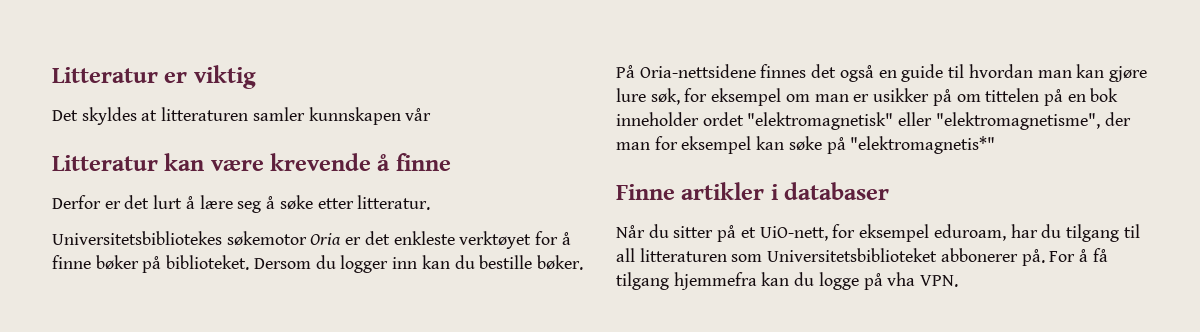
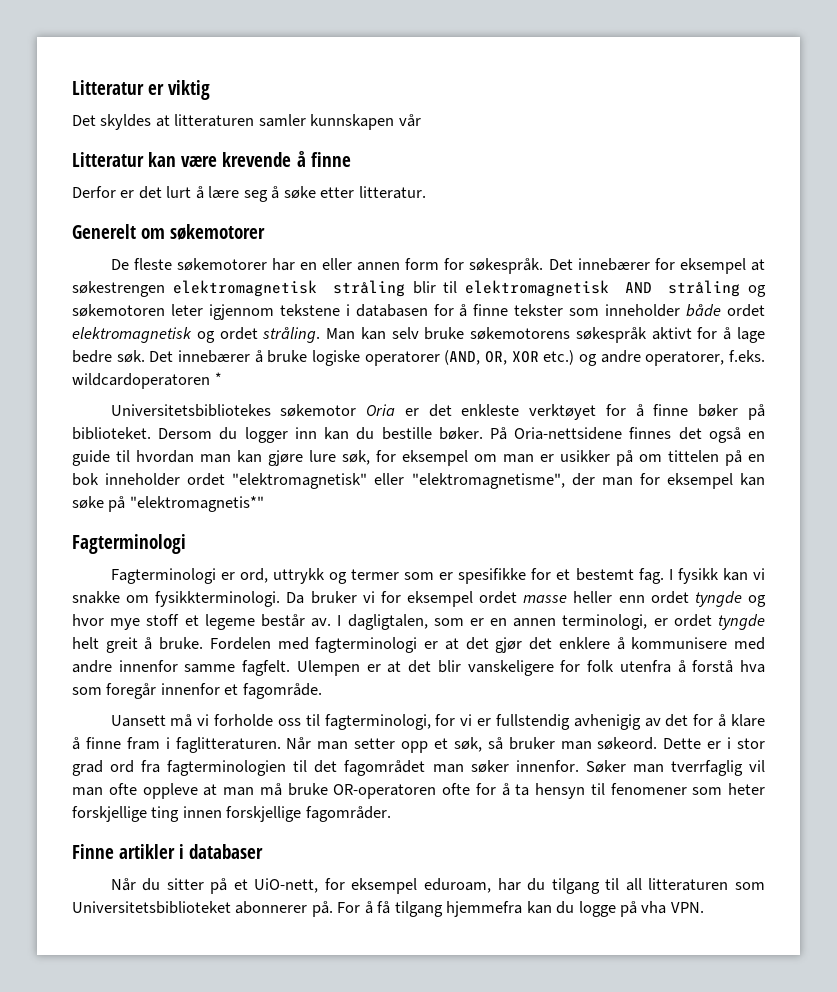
(431, 202) none -> [72,224,266,240] [110,258,765,274] [72,280,767,297] [72,304,765,320] [72,327,765,343] [72,350,766,366] [72,372,224,389] // Generelt om søkemotorer // De fleste søkemotorer har en eller annen form for søkespråk. Det innebærer for eksempel at søkestrengen elektromagnetisk stråling blir til elektromagnetisk AND stråling og søkemotoren leter igjennom tekstene i databasen for å finne tekster som inneholder både ordet elektromagnetisk og ordet stråling. Man kan selv bruke søkemotorens søkespråk aktivt for å lage bedre søk. Det innebærer å bruke logiske operatorer (AND, OR, XOR etc.) og andre operatorer, f.eks. wildcardoperatoren *
(996, 145) none -> [72,534,186,554] [110,568,765,584] [72,591,766,607] [72,614,765,630] [72,637,766,653] [72,660,766,676] [72,683,322,699] [110,714,765,730] [72,737,766,753] [72,760,766,776] [72,783,765,799] [72,806,391,822] // Fagterminologi // Fagterminologi er ord, uttrykk og termer som er spesifikke for et bestemt fag. I fysikk kan vi snakke om fysikkterminologi. Da bruker vi for eksempel ordet masse heller enn ordet tyngde og hvor mye stoff et legeme består av. I dagligtalen, som er en annen terminologi, er ordet tyngde helt greit å bruke. Fordelen med fagterminologi er at det gjør det enklere å kommunisere med andre innenfor samme fagfelt. Ulempen er at det blir vanskeligere for folk utenfra å forstå hva som foregår innenfor et fagområde. // Uansett må vi forholde oss til fagterminologi, for vi er fullstendig avhenigig av det for å klare å finne fram i faglitteraturen. Når man setter opp et søk, så bruker man søkeord. Dette er i stor grad ord fra fagterminologien til det fagområdet man søker innenfor. Søker man tverrfaglig vil man ofte oppleve at man må bruke OR-operatoren ofte for å ta hensyn til fenomener som heter forskjellige ting innen forskjellige fagområder.
[940,248,1018,262] abbonerer -> [235,901,308,914] abonnerer

